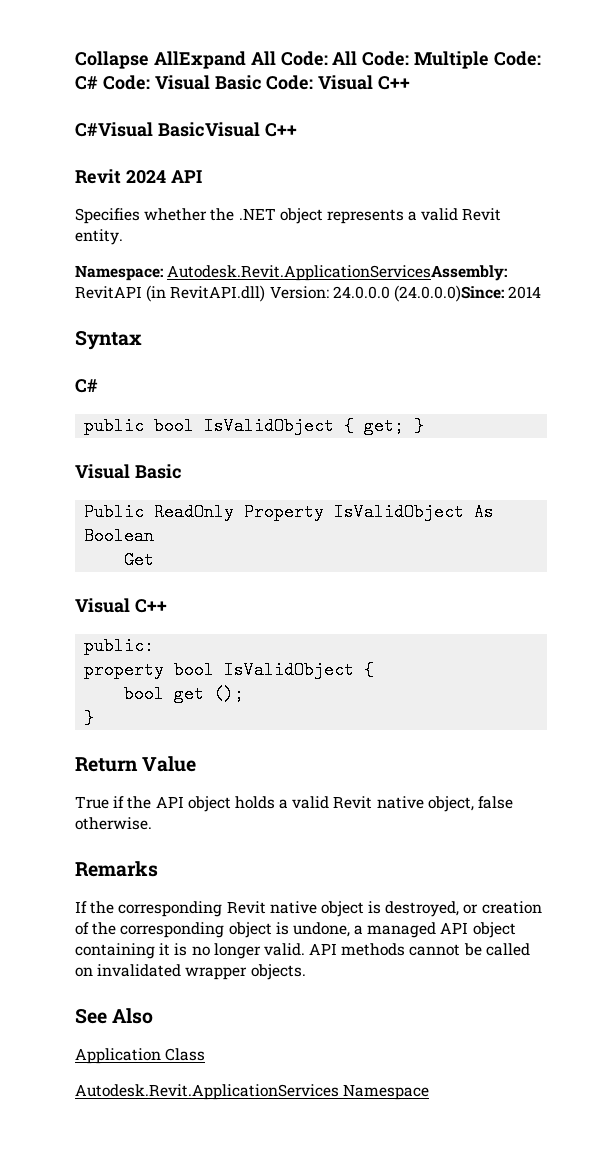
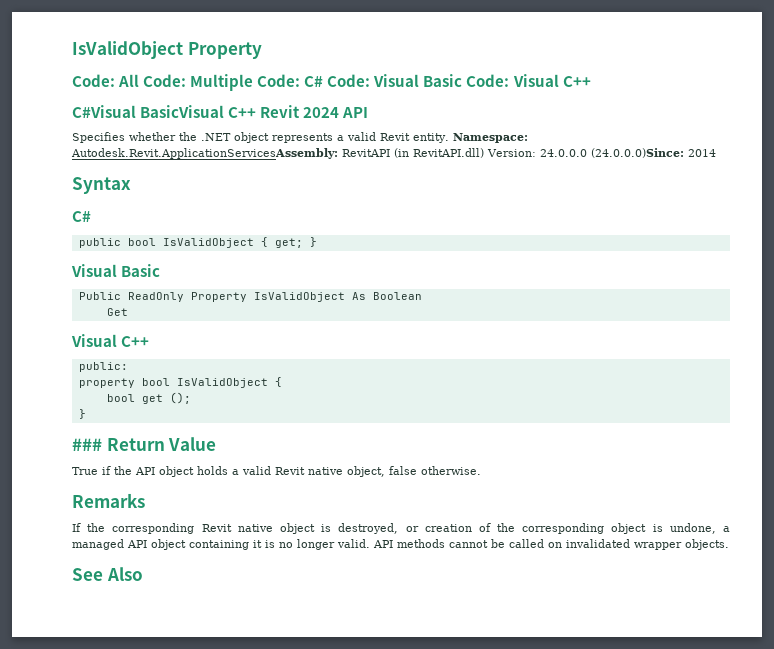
[75,51,276,69] Collapse AllExpand All -> [72,41,262,59] IsValidObject Property //
(297, 130) // -> (257, 112) none
(123, 237) // -> (449, 138) none
(95, 718) none -> [72,438,102,451] ###
[75,1048,206,1064] [75,1084,430,1100] // Application Class // Autodesk.Revit.ApplicationServices Namespace -> (143, 574) none

